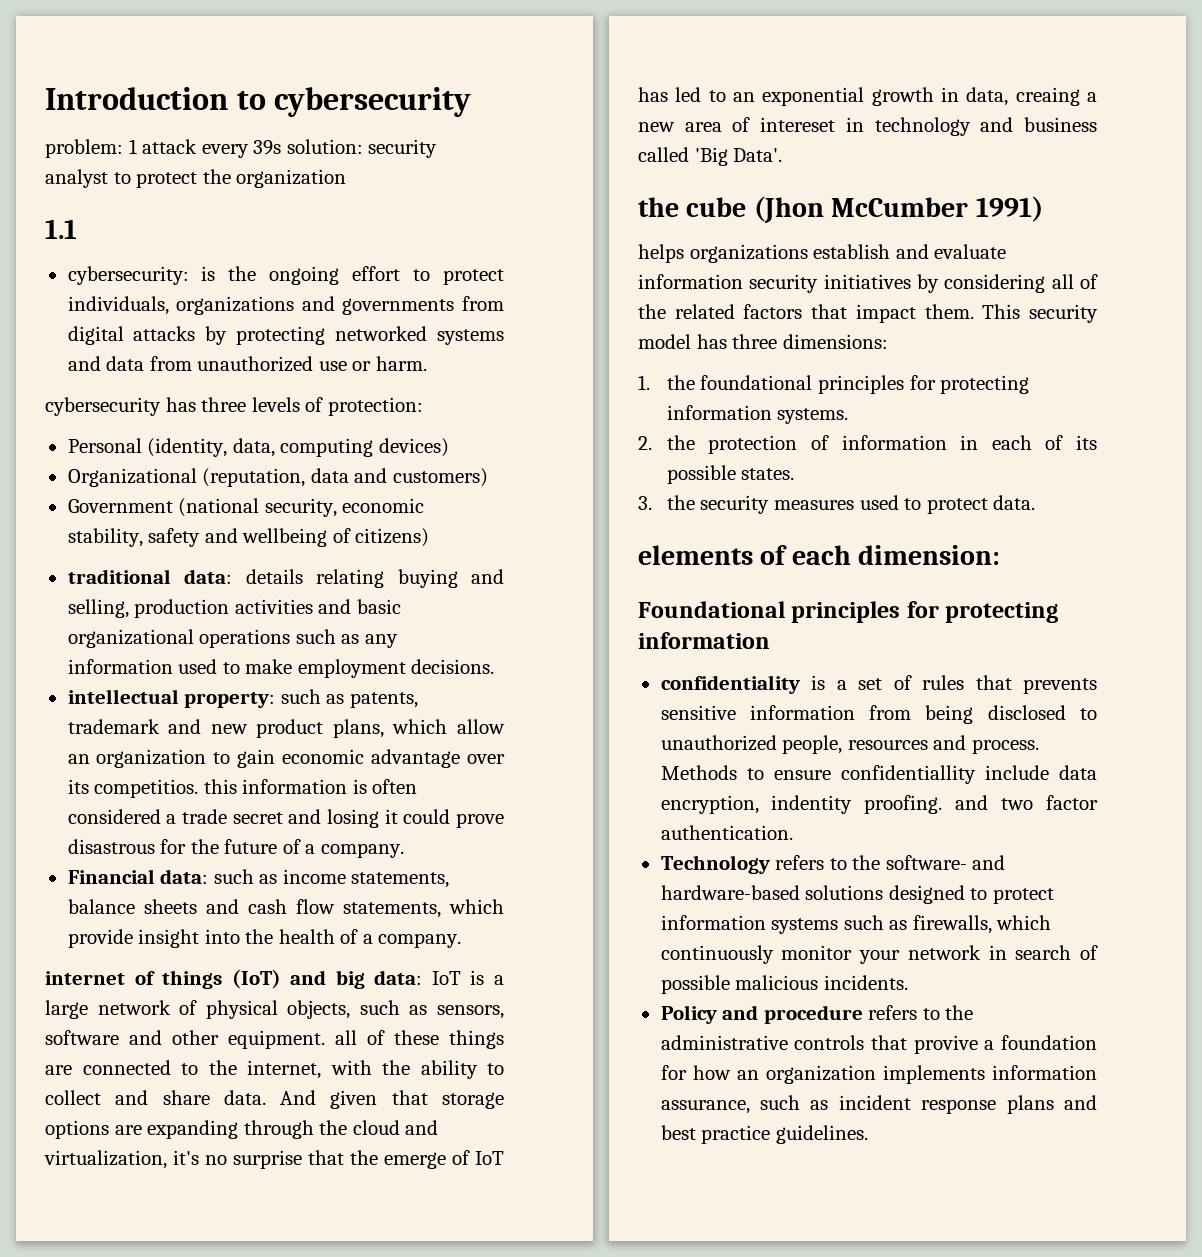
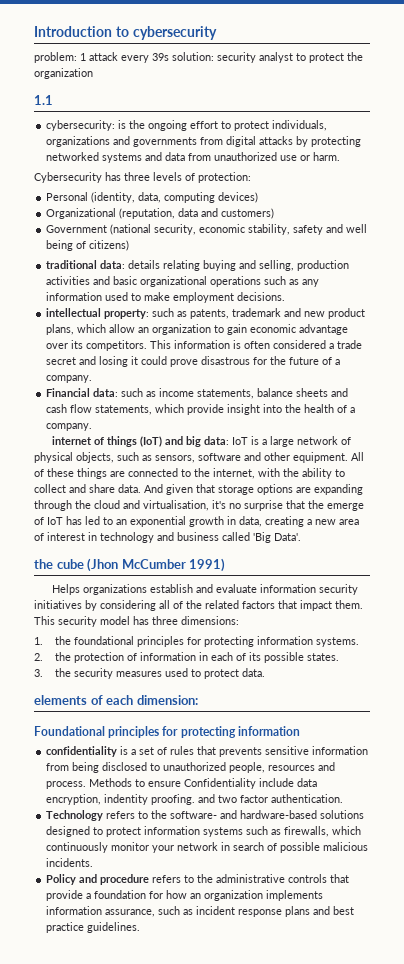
[45,397,161,416] cybersecurity -> [34,172,102,183] Cybersecurity
[242,528,328,547] wellbeing -> [346,224,368,233] [46,240,74,251] well being
[94,779,237,798] competitios. this -> [86,340,172,351] competitors. This
[335,1030,357,1045] all -> [351,452,364,461] All
[44,1150,167,1169] virtualization, -> [143,500,209,511] virtualisation,
[1015,87,1080,106] creaing -> [265,516,304,527] creating
[760,117,836,132] intereset -> [47,532,85,541] interest
[638,244,684,263] helps -> [52,584,81,595] Helps
[840,765,976,784] confidentiallity -> [184,778,257,789] Confidentiality
[913,1035,978,1054] provive -> [46,890,84,901] provide

